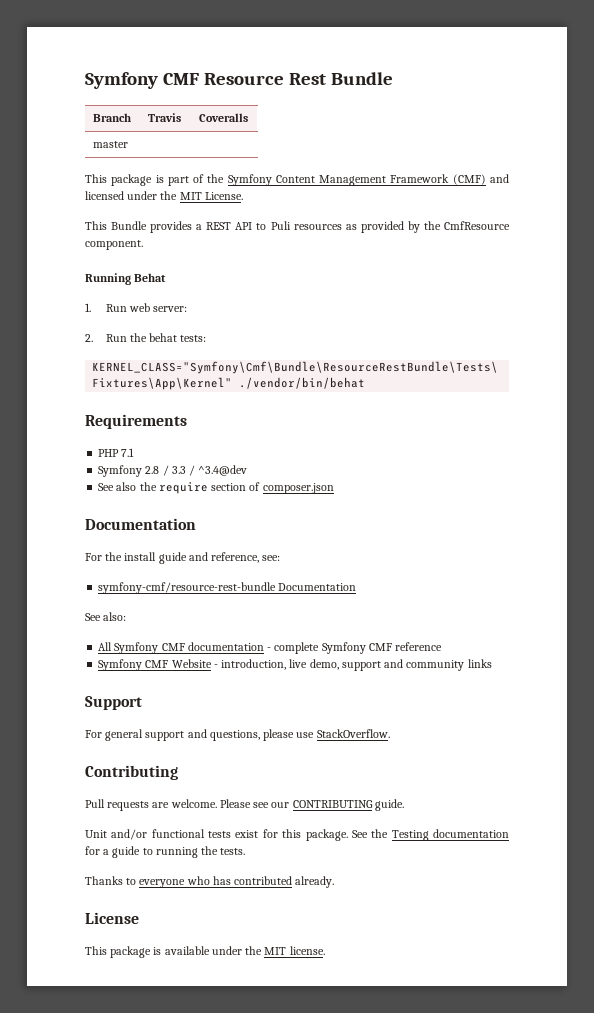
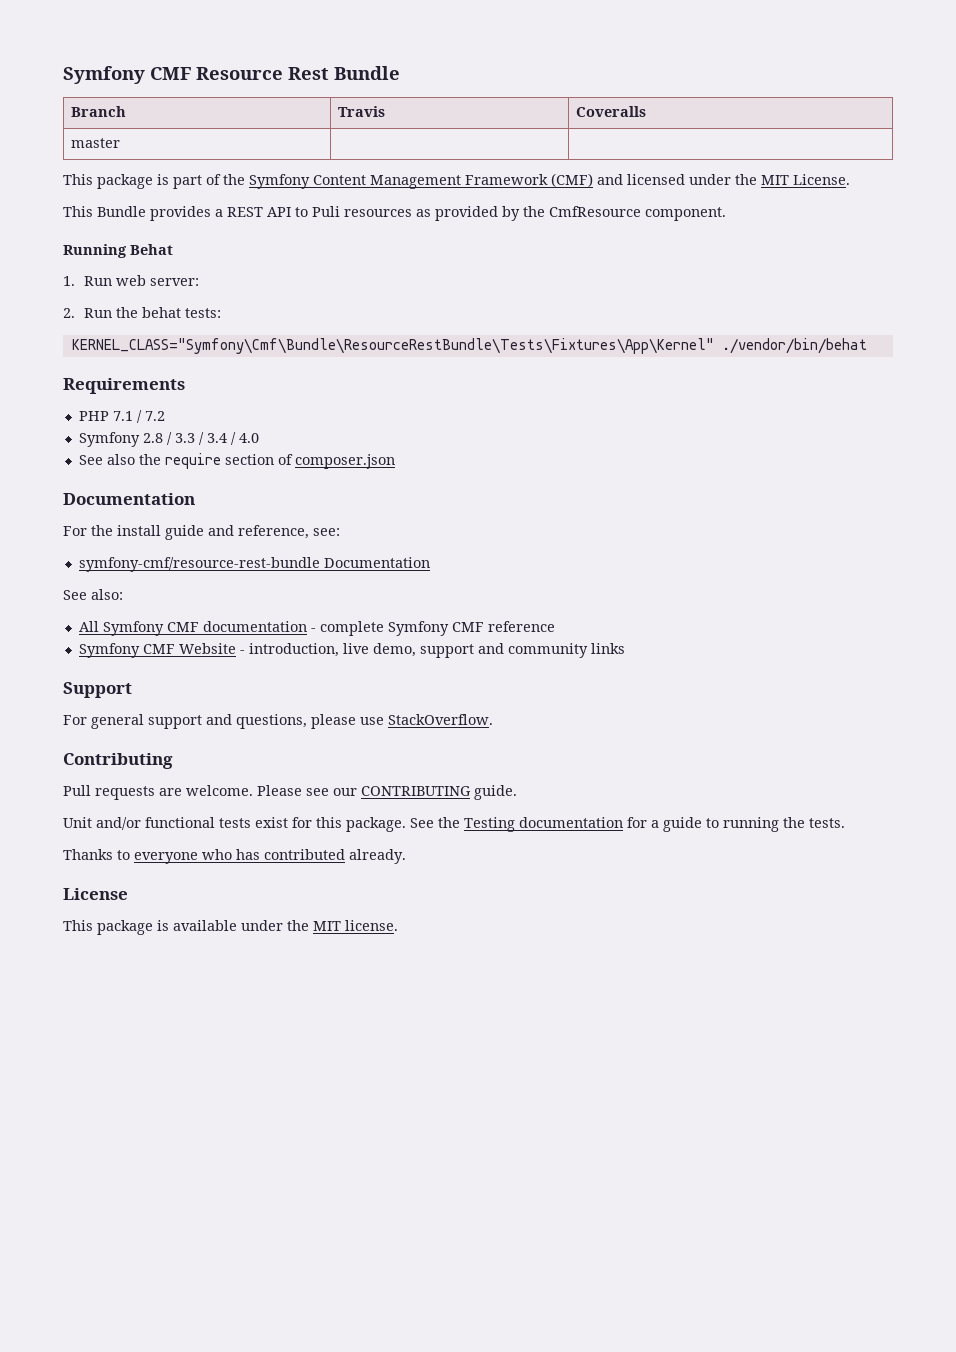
(135, 452) none -> [136,410,165,423] / 7.2
[198,465,248,476] ^3.4@dev -> [206,432,259,445] 3.4 / 4.0

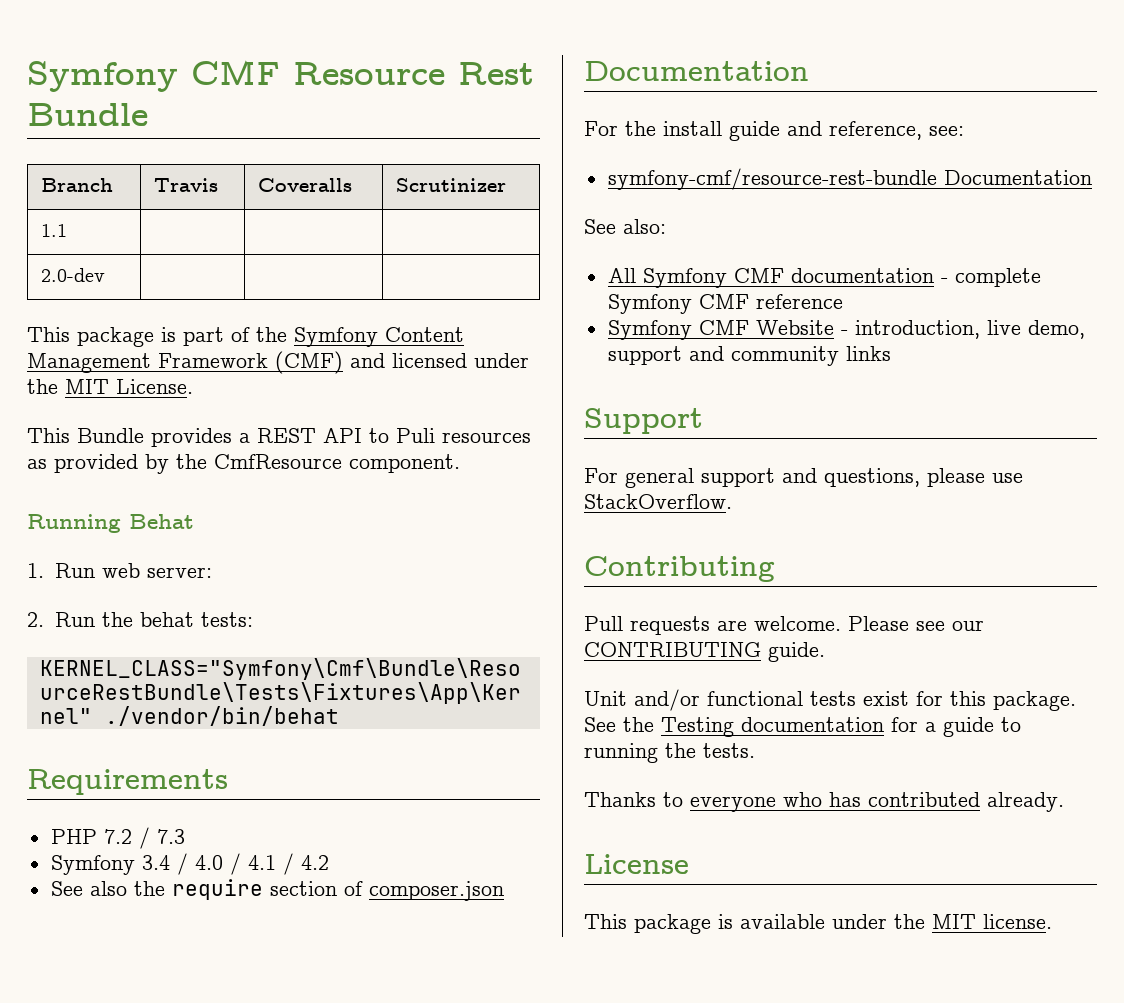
[71,138,121,148] // master -> [395,178,506,192] [40,224,67,237] [40,268,105,282] | Scrutinizer // 1.1 | | | // 2.0-dev |
[112,410,165,423] [78,432,204,447] 7.1 / 7.2 // Symfony 2.8 / 3.3 / -> [103,827,185,849] [50,855,135,875] 7.2 / 7.3 // Symfony
(259, 438) none -> [229,853,329,875] / 4.1 / 4.2

